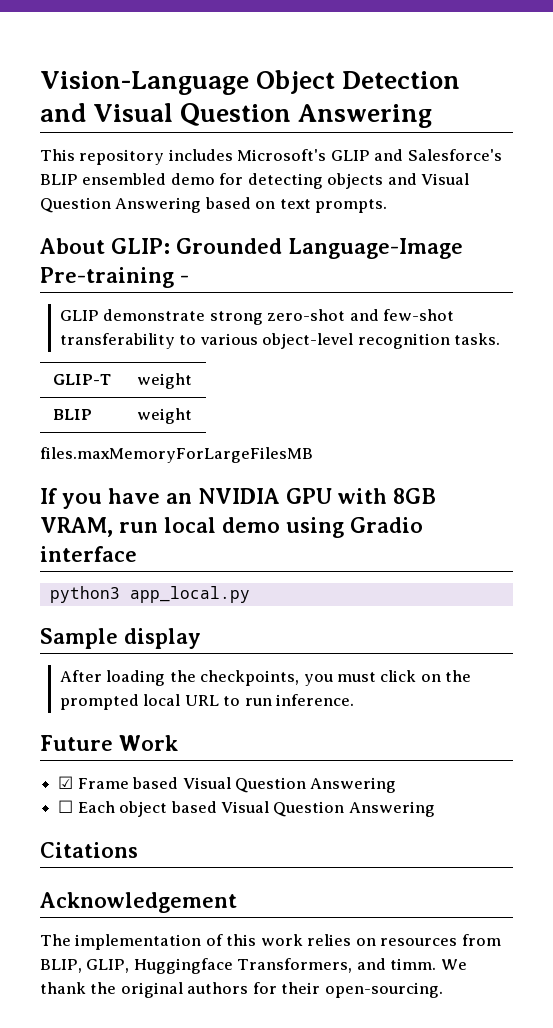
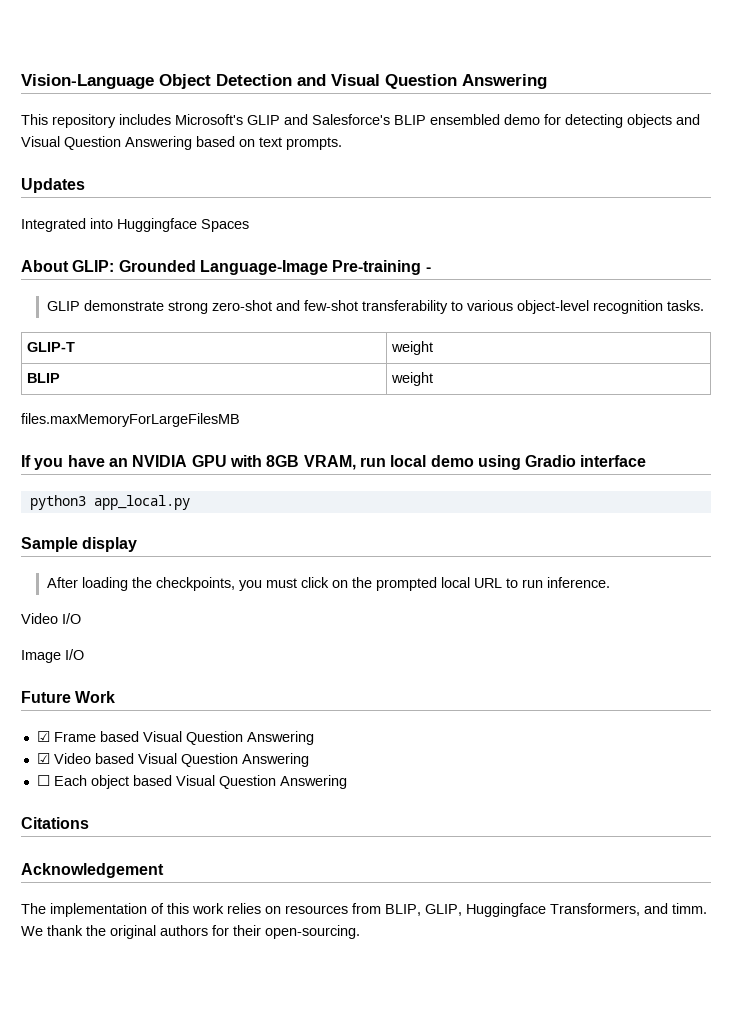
(388, 206) none -> [21,178,85,193] [21,218,249,232] // Updates // Integrated into Huggingface Spaces
(354, 700) none -> [21,613,81,624] [21,649,84,663] // Video I/O // Image I/O
(397, 785) none -> [36,753,309,767] // ☑ Video based Visual Question Answering

